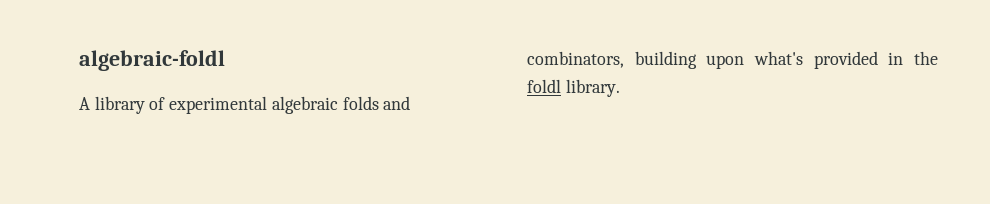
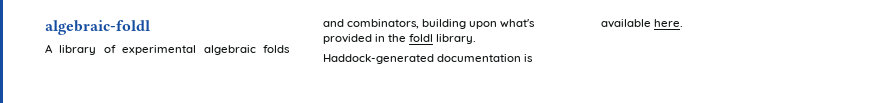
(620, 88) none -> [323,54,534,64] [601,19,684,28] // Haddock-generated documentation is available here.

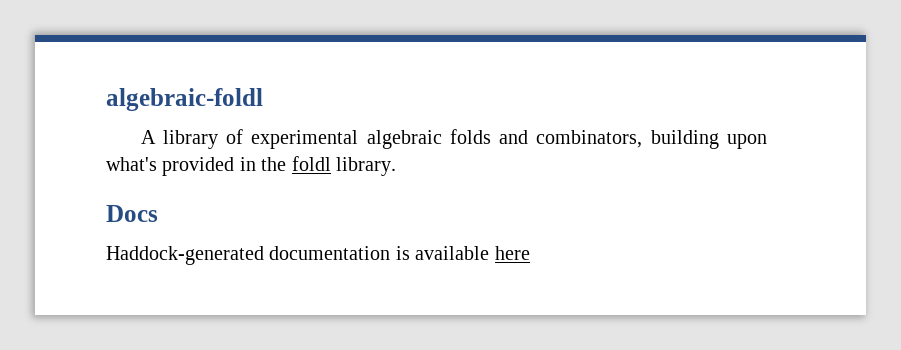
(477, 39) none -> [106,205,158,222] // Docs
[654,19,684,27] here. -> [494,246,530,260] here

